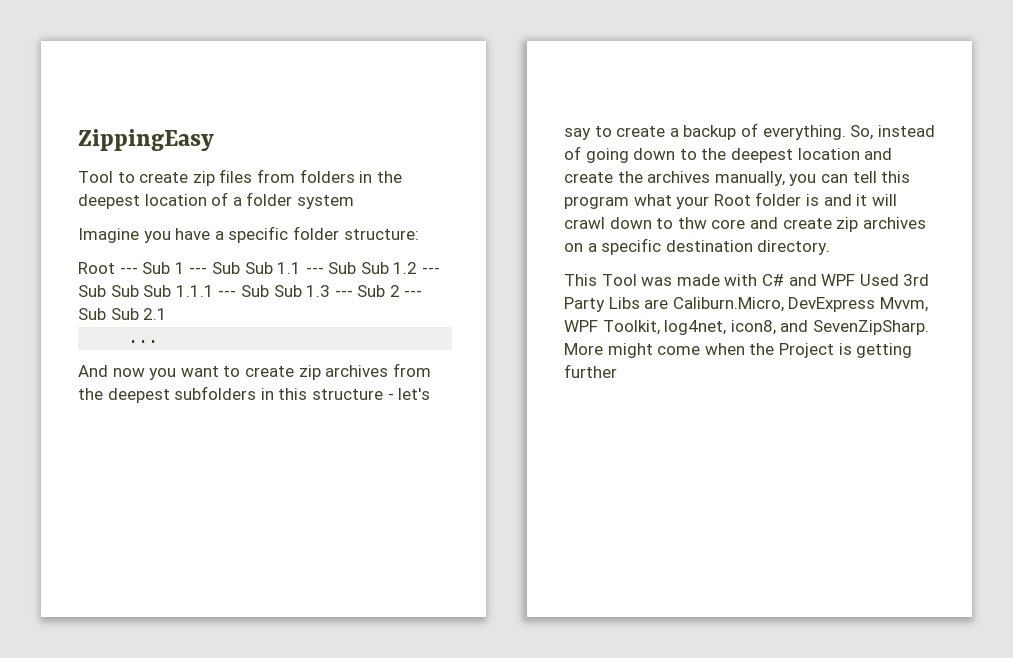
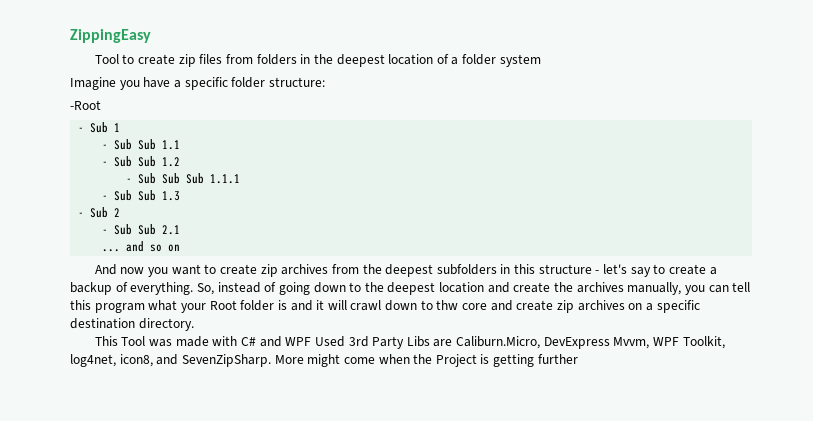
[78,262,138,274] Root --- -> [70,100,101,110] [78,127,85,132] -Root // -
[189,267,208,274] --- -> [102,144,109,149] // -
[305,267,324,274] --- -> [102,161,109,166] // -
[422,267,441,274] --- -> [126,178,133,183] // -
[218,290,237,297] --- -> [102,195,109,200] // -
[334,290,353,297] --- -> [78,212,85,217] // -
[404,290,423,297] --- -> [102,229,109,234] // -
(159, 341) none -> [126,241,181,252] and so on

